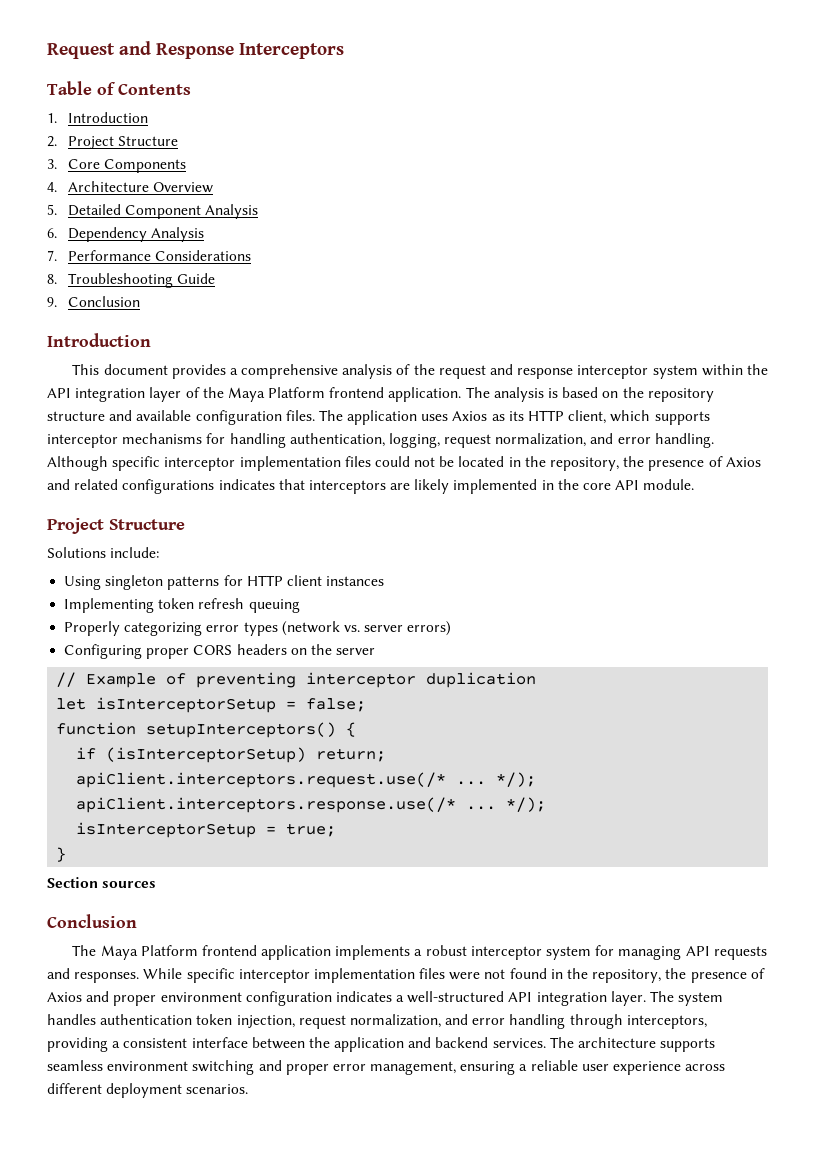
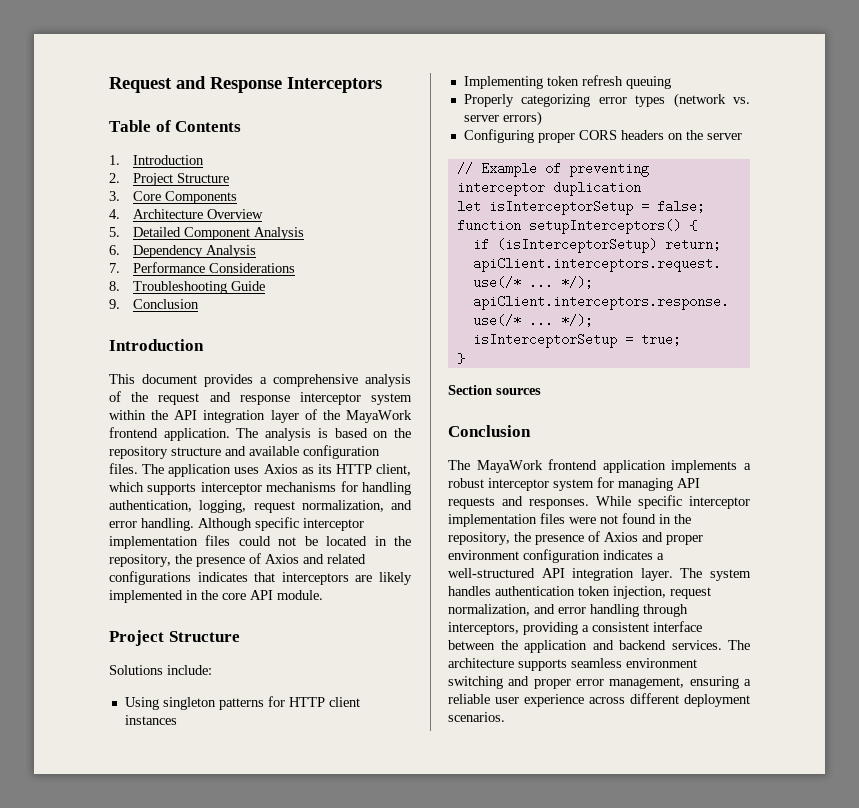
[227,387,326,402] Maya Platform -> [346,410,412,423] MayaWork
[100,945,198,960] Maya Platform -> [476,460,543,473] MayaWork

